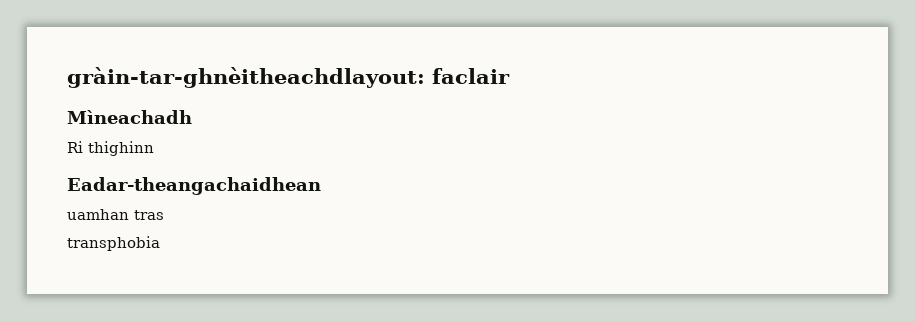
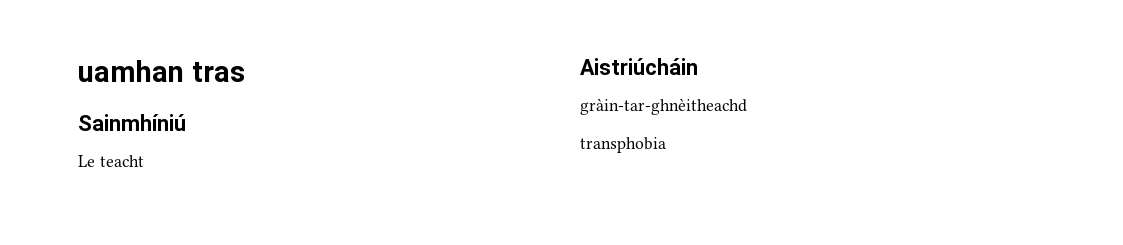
[67,67,510,88] [67,110,192,124] [67,141,154,156] [67,177,321,195] [67,209,164,220] gràin-tar-ghnèitheachdlayout: faclair // Mìneachadh // Ri thighinn // Eadar-theangachaidhean // uamhan tras -> [78,60,245,82] [78,114,186,131] [78,155,144,167] [580,58,698,75] [580,98,747,115] uamhan tras // Sainmhíniú // Le teacht // Aistriúcháin // gràin-tar-ghnèitheachd

